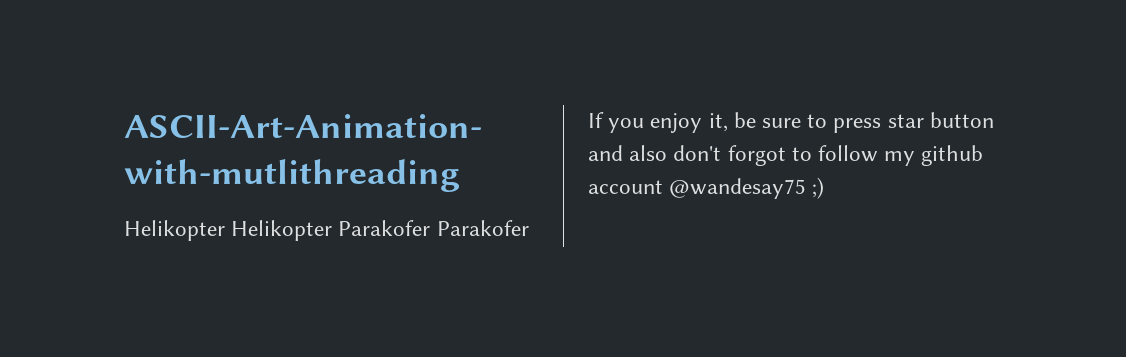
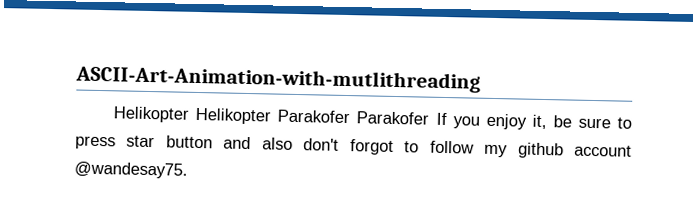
[669,177,825,199] @wandesay75 ;) -> [74,161,188,179] @wandesay75.

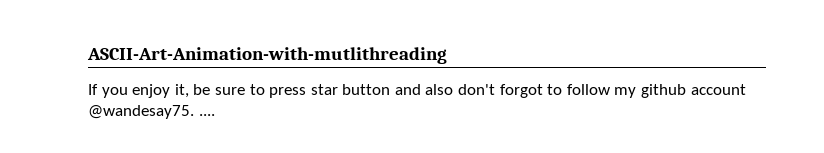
[113,106,430,125] Helikopter Helikopter Parakofer Parakofer -> (447, 55) none
(188, 170) none -> [198,114,215,116] ....

